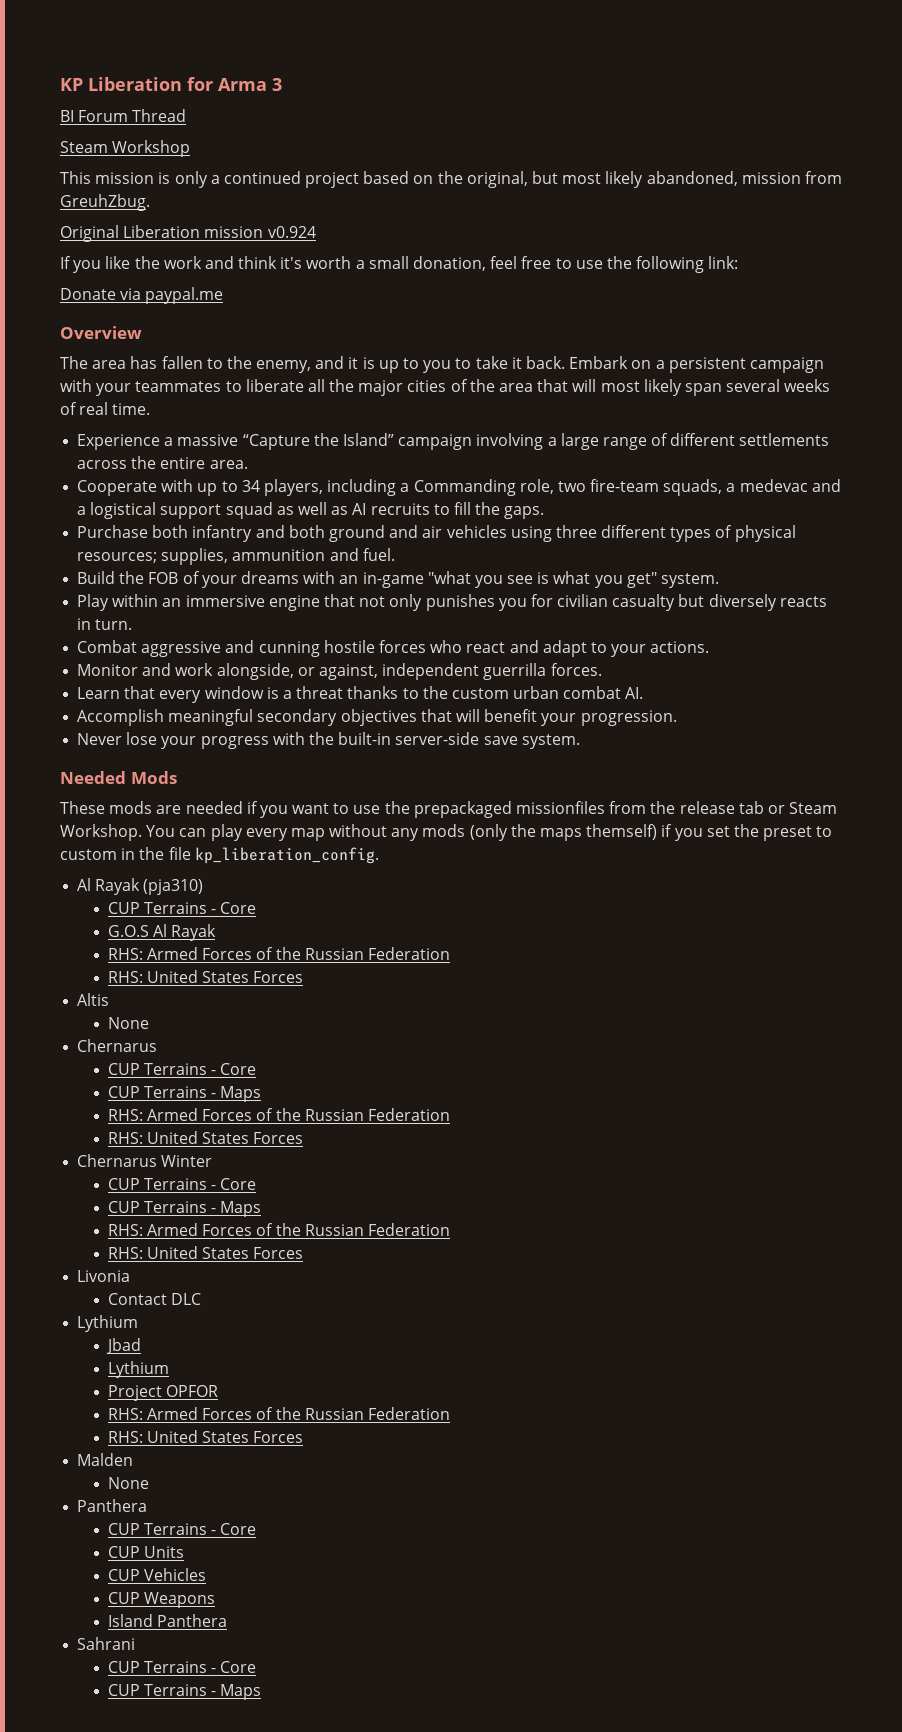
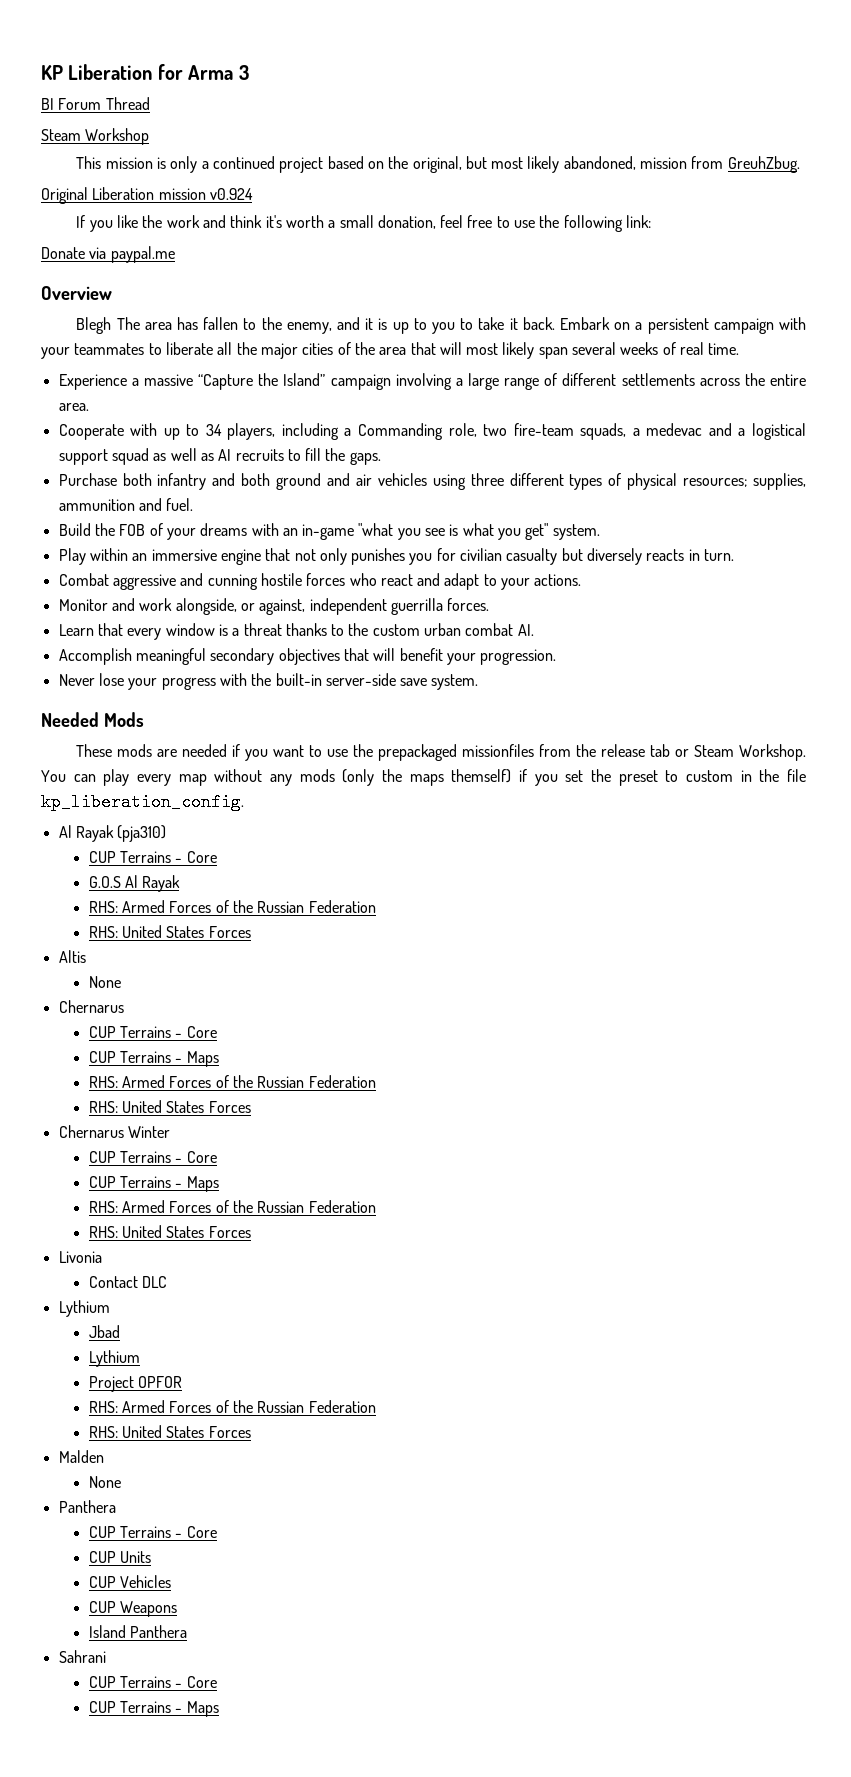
(142, 332) none -> [76,317,112,334] Blegh

